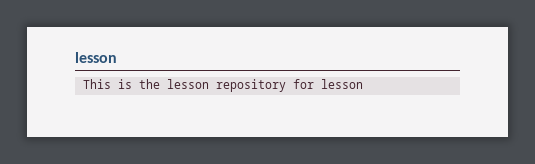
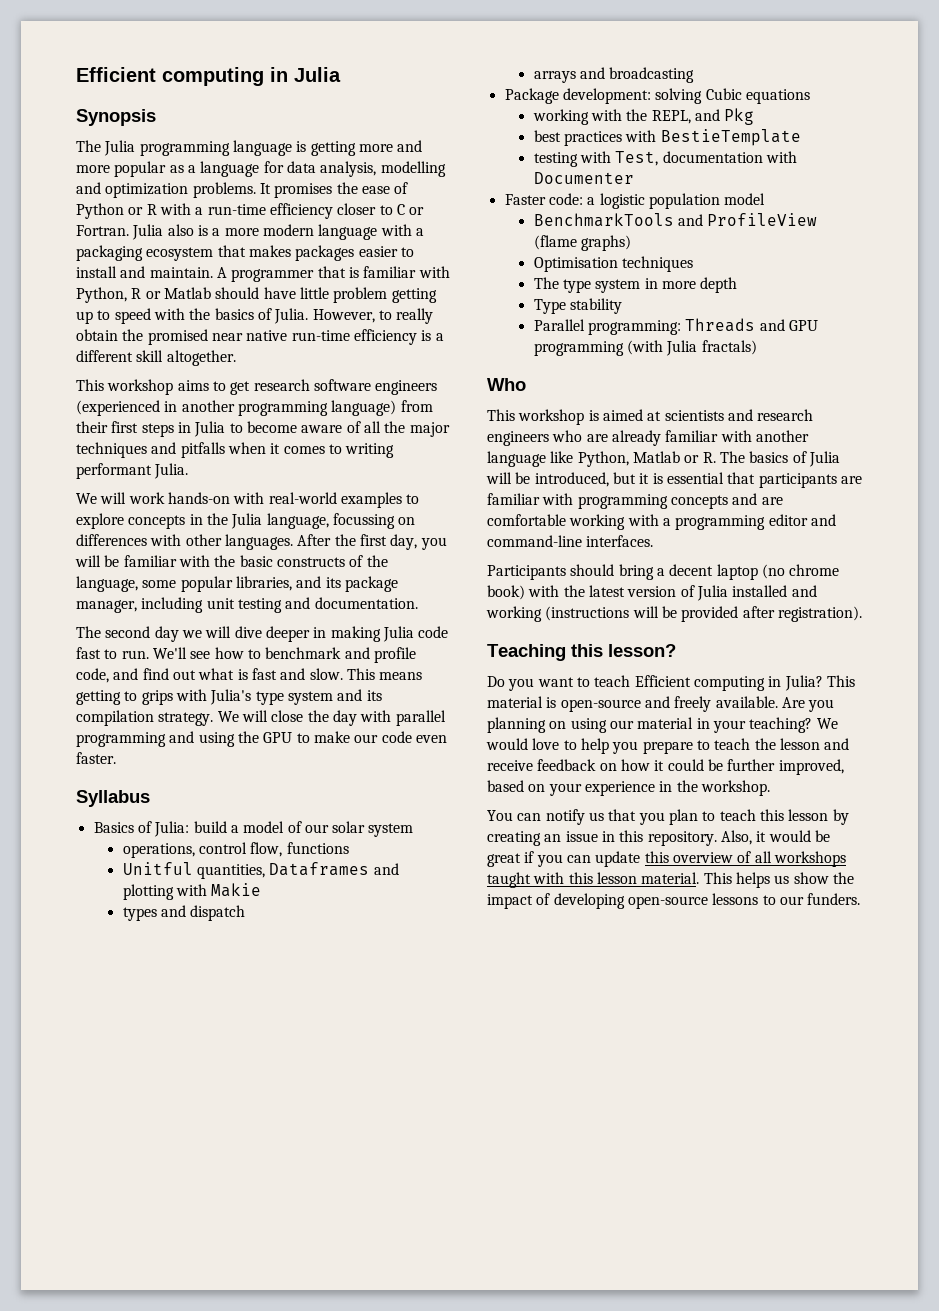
[75,52,117,63] [82,79,363,92] lesson // This is the lesson repository for lesson -> [76,67,341,86] [76,109,156,126] [76,140,423,156] [76,161,446,177] [76,182,409,198] [76,203,425,219] [76,224,424,240] [76,245,414,261] [76,266,450,282] [76,287,437,303] [76,308,434,324] [76,329,444,345] [76,350,236,366] [76,379,438,395] [76,400,433,416] [76,421,450,437] [76,442,395,458] [76,463,189,479] [76,492,420,508] [76,513,416,529] [76,534,447,550] [75,555,388,567] [76,576,398,592] [76,597,418,613] [76,626,449,642] [76,647,416,663] [76,668,423,683] [76,689,382,705] [76,710,446,726] [76,731,447,747] [76,752,116,764] [76,790,150,807] [93,821,414,837] [122,842,349,858] [122,862,399,879] [122,883,262,900] [122,905,246,921] [533,67,695,83] [504,88,810,104] [532,108,755,125] [533,129,801,146] [533,151,797,167] [533,172,634,184] [504,193,766,209] [533,213,818,227] [533,235,631,251] [533,256,693,272] [533,277,738,293] [533,298,622,314] [533,318,818,335] [533,340,757,356] [487,378,526,391] [487,409,814,425] [487,430,809,446] [487,451,840,467] [486,472,862,488] [487,493,783,509] [487,514,836,530] [487,535,654,547] [487,564,840,580] [487,585,817,601] [486,606,862,622] [487,644,676,661] [487,675,855,691] [487,696,835,712] [487,717,838,733] [486,738,850,754] [487,759,844,775] [487,780,770,796] [487,809,849,825] [487,830,830,846] [487,851,846,867] [487,872,854,888] [487,893,861,909] Efficient computing in Julia // Synopsis // The Julia programming language is getting more and more popular as a language for data analysis, modelling and optimization problems. It promises the ease of Python or R with a run-time efficiency closer to C or Fortran. Julia also is a more modern language with a packaging ecosystem that makes packages easier to install and maintain. A programmer that is familiar with Python, R or Matlab should have little problem getting up to speed with the basics of Julia. However, to really obtain the promised near native run-time efficiency is a different skill altogether. // This workshop aims to get research software engineers (experienced in another programming language) from their first steps in Julia to become aware of all the major techniques and pitfalls when it comes to writing performant Julia. // We will work hands-on with real-world examples to explore concepts in the Julia language, focussing on differences with other languages. After the first day, you will be familiar with the basic constructs of the language, some popular libraries, and its package manager, including unit testing and documentation. // The second day we will dive deeper in making Julia code fast to run. We'll see how to benchmark and profile code, and find out what is fast and slow. This means getting to grips with Julia's type system and its compilation strategy. We will close the day with parallel programming and using the GPU to make our code even faster. // Syllabus // Basics of Julia: build a model of our solar system // operations, control flow, functions // Unitful quantities, Dataframes and plotting with Makie // types and dispatch // arrays and broadcasting // Package development: solving Cubic equations // working with the REPL, and Pkg // best practices with BestieTemplate // testing with Test, documentation with Documenter // Faster code: a logistic population model // BenchmarkTools and ProfileView (flame graphs) // Optimisation techniques // The type system in more depth // Type stability // Parallel programming: Threads and GPU programming (with Julia fractals) // Who // This workshop is aimed at scientists and research engineers who are already familiar with another language like Python, Matlab or R. The basics of Julia will be introduced, but it is essential that participants are familiar with programming concepts and are comfortable working with a programming editor and command-line interfaces. // Participants should bring a decent laptop (no chrome book) with the latest version of Julia installed and working (instructions will be provided after registration). // Teaching this lesson? // Do you want to teach Efficient computing in Julia? This material is open-source and freely available. Are you planning on using our material in your teaching? We would love to help you prepare to teach the lesson and receive feedback on how it could be further improved, based on your experience in the workshop. // You can notify us that you plan to teach this lesson by creating an issue in this repository. Also, it would be great if you can update this overview of all workshops taught with this lesson material. This helps us show the impact of developing open-source lessons to our funders.

